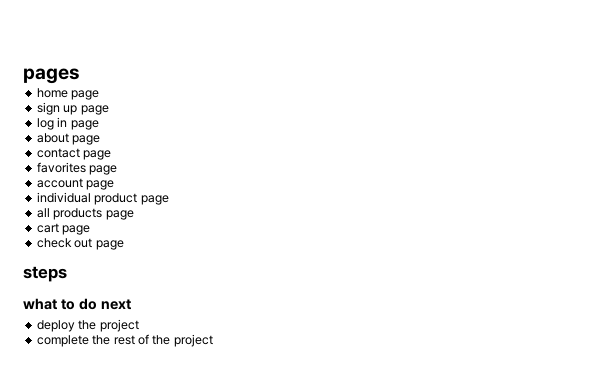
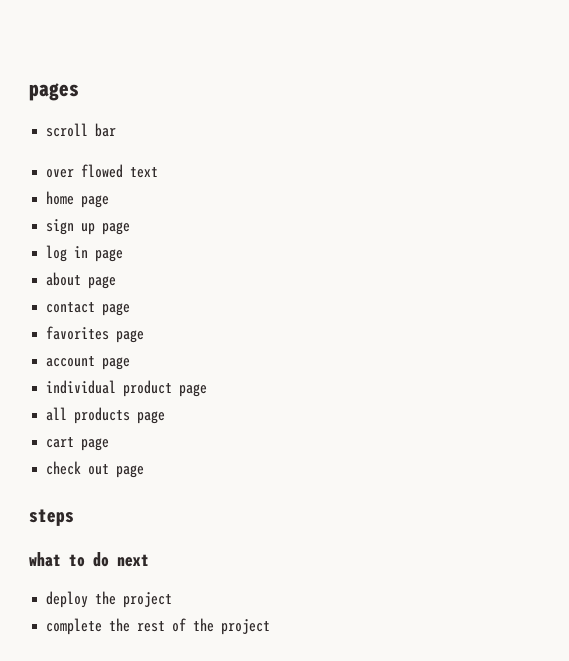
(80, 76) none -> [46,123,117,137] [46,164,159,178] // scroll bar // over flowed text

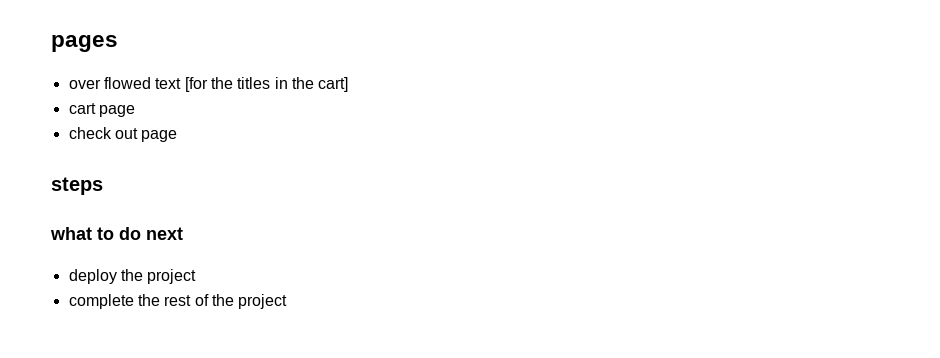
[46,123,117,137] // scroll bar -> (118, 43) none
[46,191,110,208] [46,219,131,235] [46,245,124,262] [46,272,117,289] [46,302,131,316] [46,326,145,343] [46,356,131,370] [46,380,208,397] [46,407,166,424] // home page // sign up page // log in page // about page // contact page // favorites page // account page // individual product page // all products page -> [184,77,349,92] [for the titles in the cart]

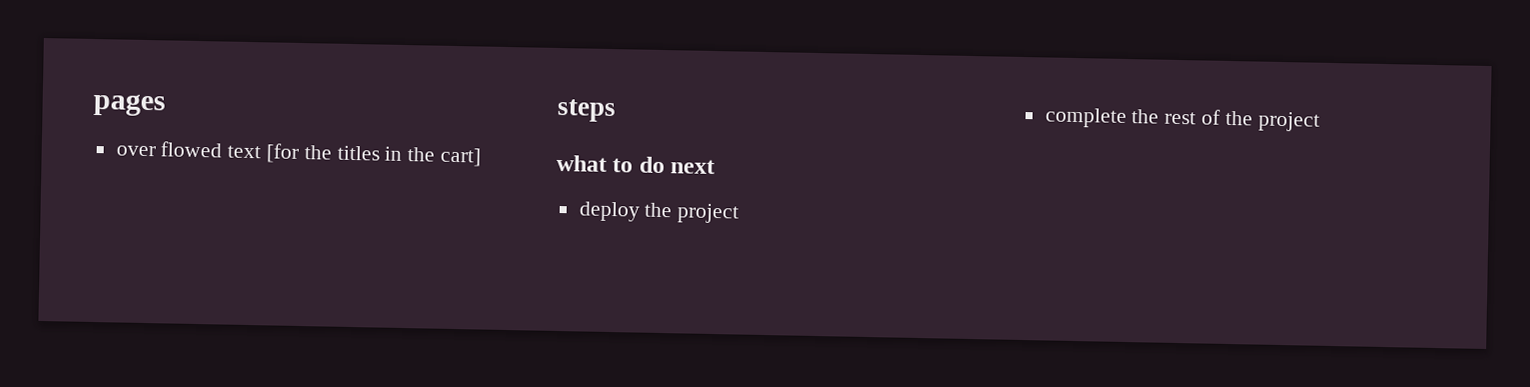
[68,103,135,117] [68,127,178,142] // cart page // check out page -> (482, 157) none

